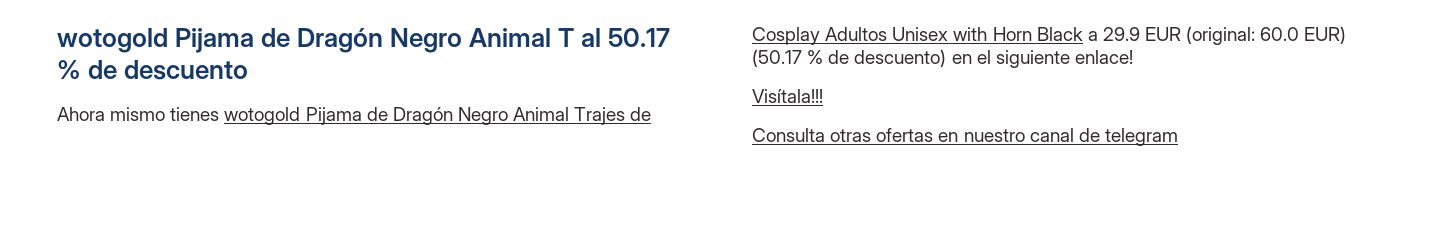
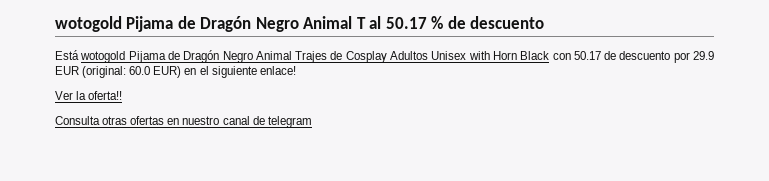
[57,107,220,121] Ahora mismo tienes -> [55,50,79,60] Está
[1087,31,1098,41] a -> [552,51,690,63] con 50.17 de descuento por
[752,49,947,67] (50.17 % de descuento) -> (182, 72) none
[752,89,823,103] Visítala!!! -> [55,91,123,100] Ver la oferta!!

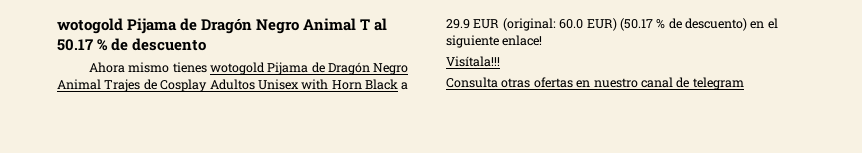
[55,50,79,60] Está -> [88,62,207,73] Ahora mismo tienes
[552,51,690,63] con 50.17 de descuento por -> [401,82,409,90] a
(182, 72) none -> [619,18,747,31] (50.17 % de descuento)
[55,91,123,100] Ver la oferta!! -> [446,56,500,67] Visítala!!!

